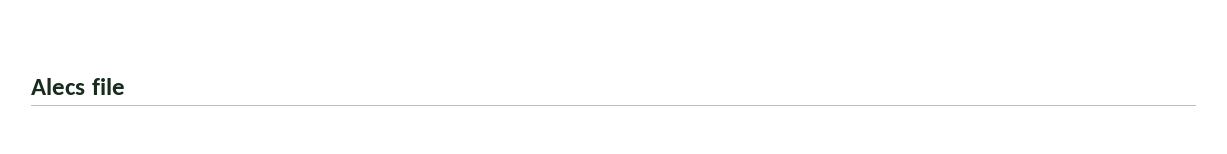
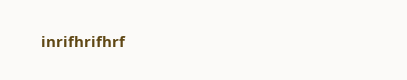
[31,78,125,95] Alecs file -> [41,36,126,47] inrifhrifhrf

